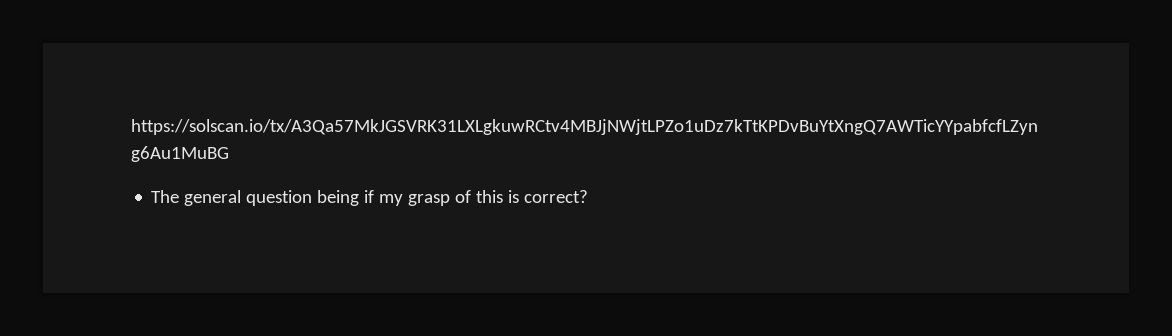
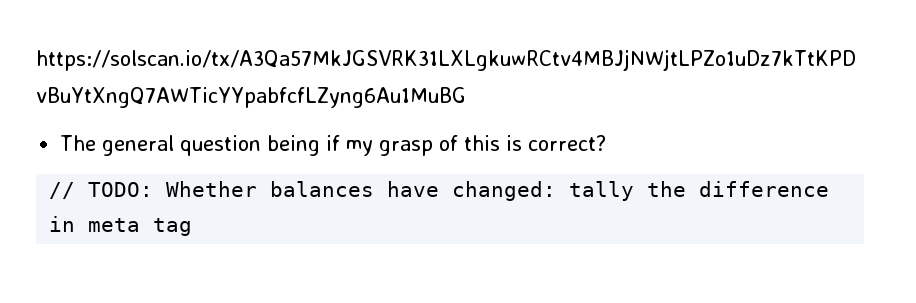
(589, 196) none -> [49,181,830,201] [49,216,193,236] // // TODO: Whether balances have changed: tally the difference in meta tag

